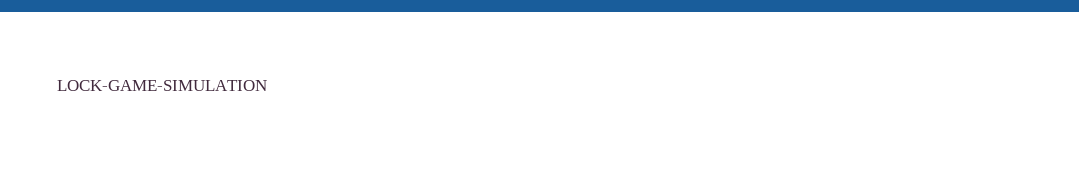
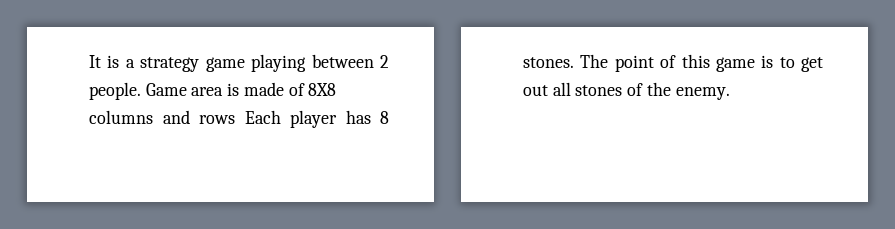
[57,80,267,91] LOCK-GAME-SIMULATION -> [89,54,390,72] [89,82,337,100] [89,110,389,128] [523,54,823,72] [523,82,730,100] It is a strategy game playing between 2 people. Game area is made of 8X8 columns and rows Each player has 8 stones. The point of this game is to get out all stones of the enemy.

